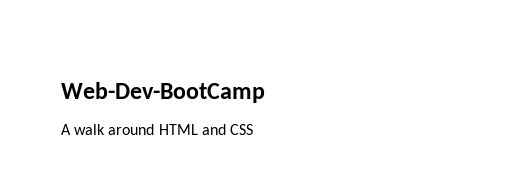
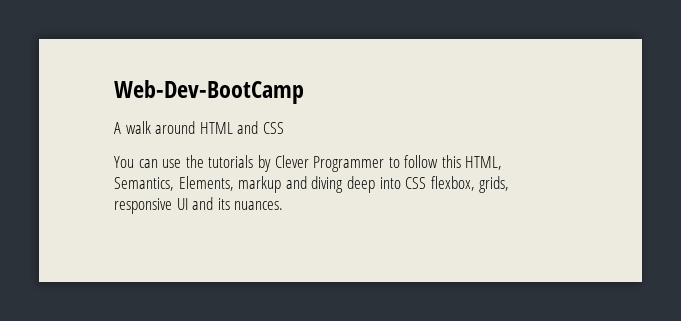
(253, 129) none -> [114,155,503,172] [114,176,510,193] [114,197,284,214] // You can use the tutorials by Clever Programmer to follow this HTML, Semantics, Elements, markup and diving deep into CSS flexbox, grids, responsive UI and its nuances.

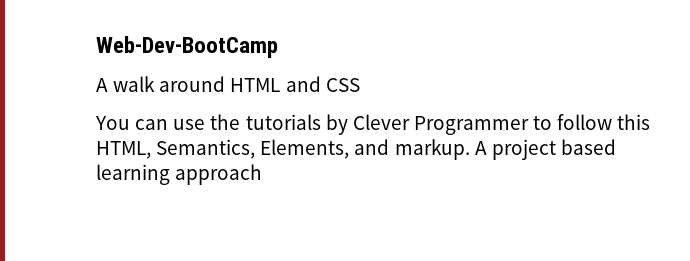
[238,176,510,193] [114,197,284,214] markup and diving deep into CSS flexbox, grids, responsive UI and its nuances. -> [354,139,616,160] [96,164,263,185] and markup. A project based learning approach

